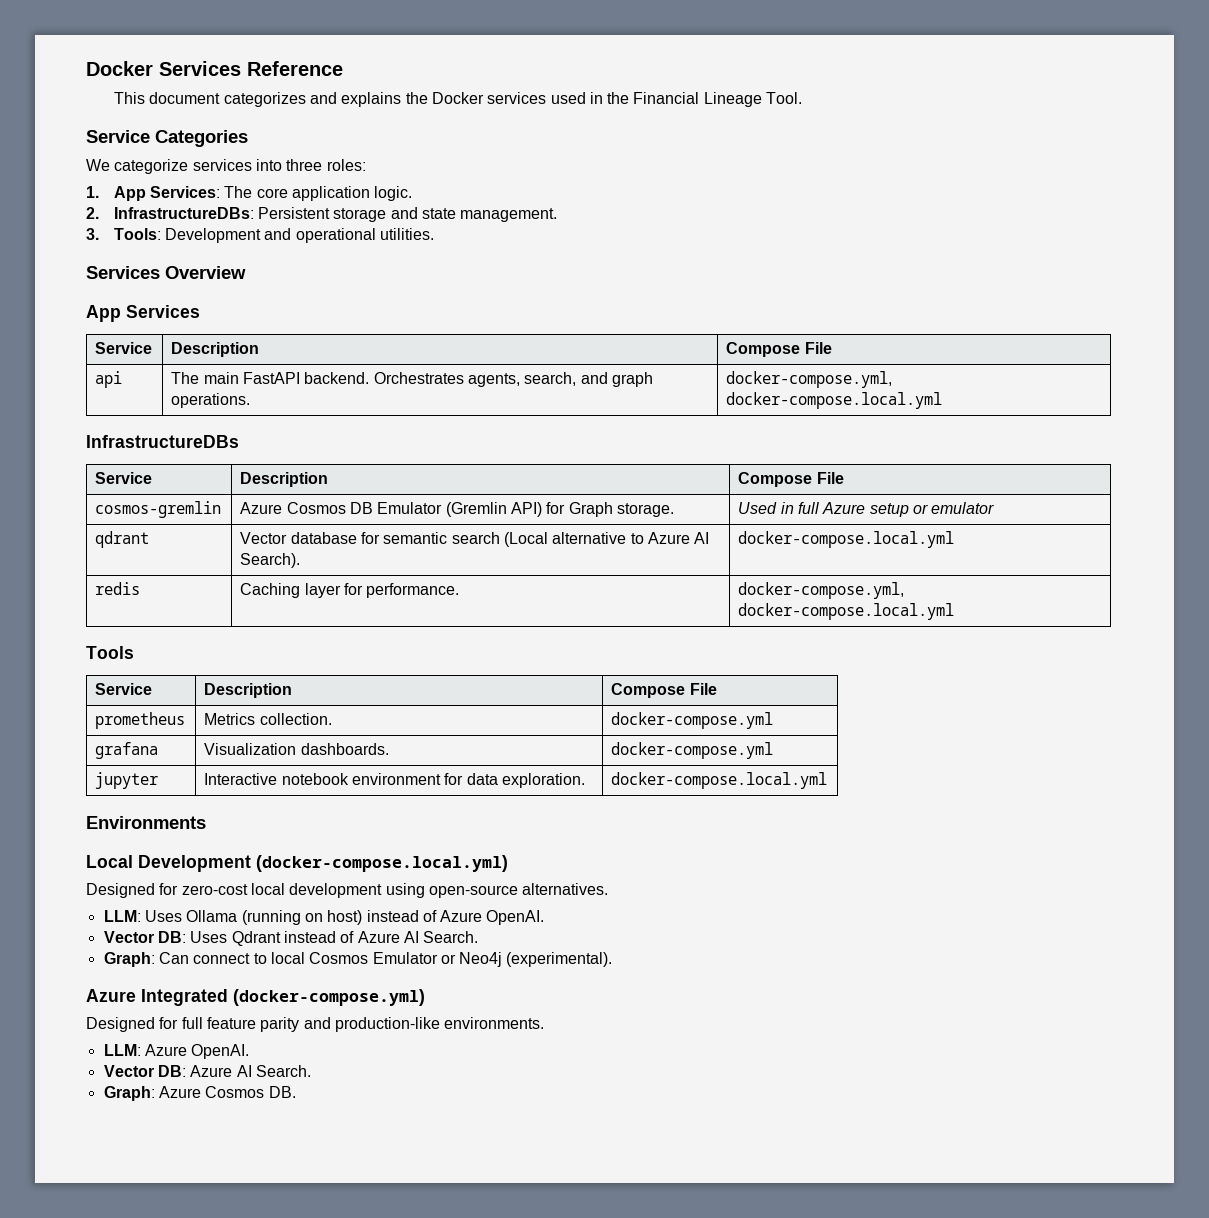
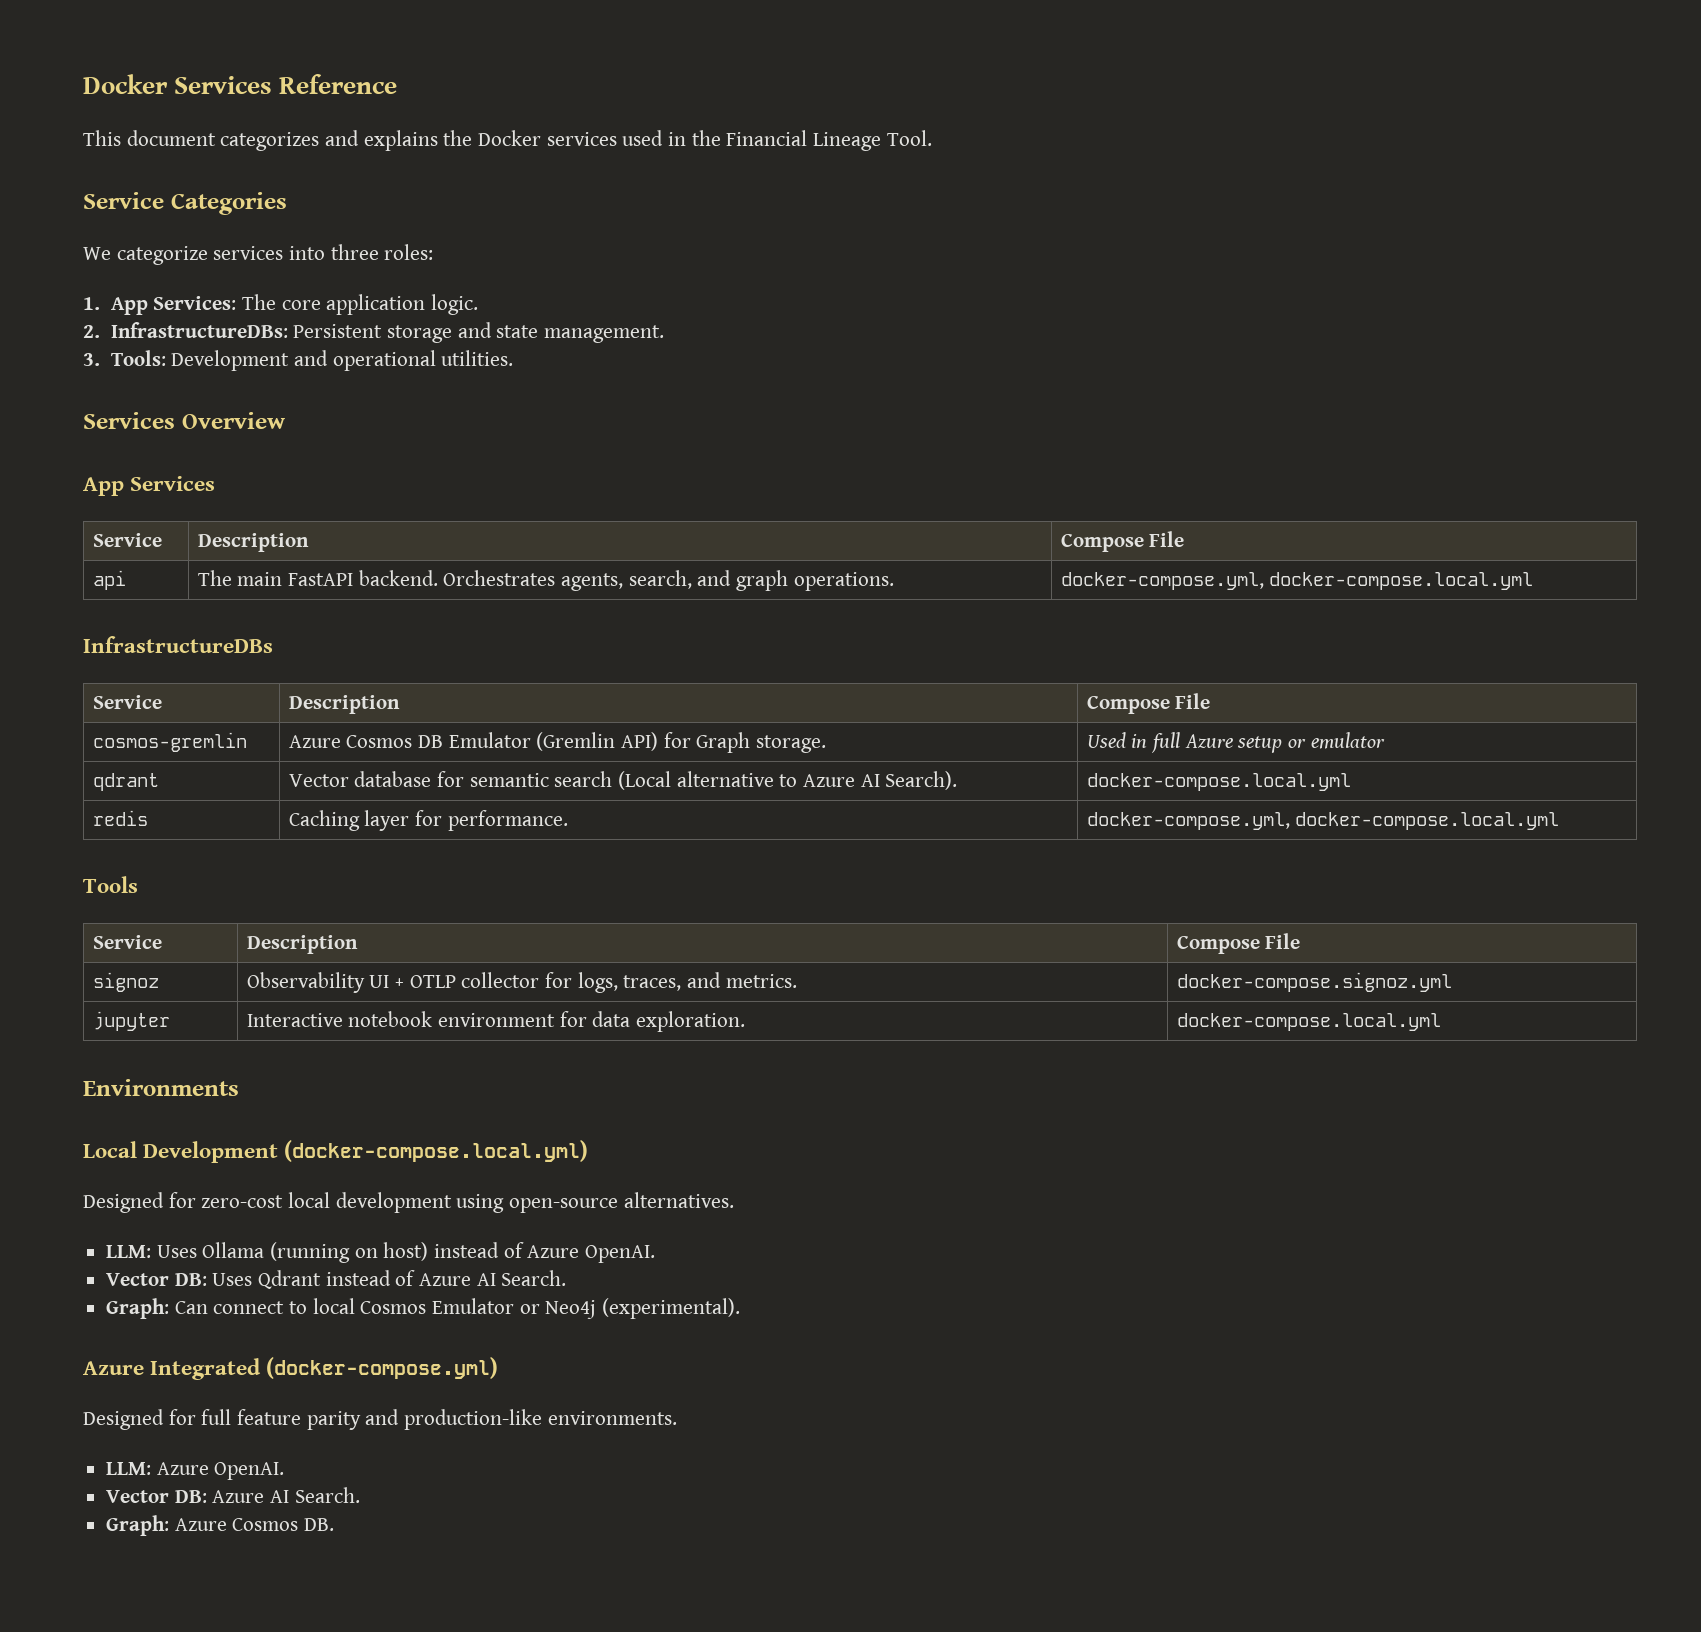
[95,712,186,729] [204,713,332,725] [611,712,774,729] [95,742,159,759] [204,743,389,755] [611,742,774,759] prometheus | Metrics collection. | docker-compose.yml // grafana | Visualization dashboards. | docker-compose.yml -> [92,972,159,992] [246,972,797,993] [1176,972,1452,992] signoz | Observability UI + OTLP collector for logs, traces, and metrics. | docker-compose.signoz.yml

